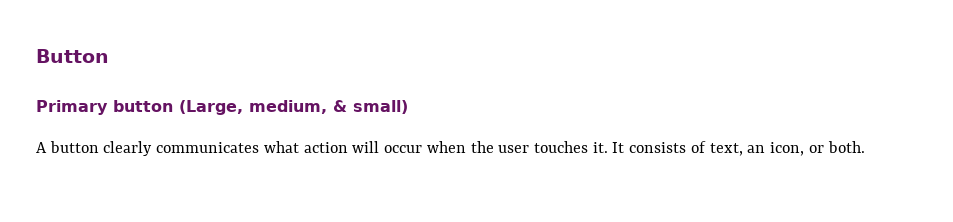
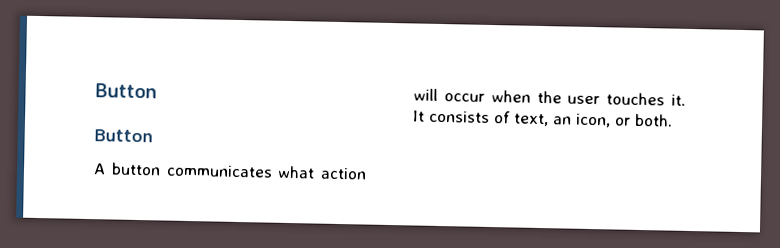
[36,49,109,63] [36,100,408,115] Button // Primary button (Large, medium, & small) -> [95,83,157,99] [94,129,153,143] Button // Button
[103,141,153,156] clearly -> (161, 169) none

